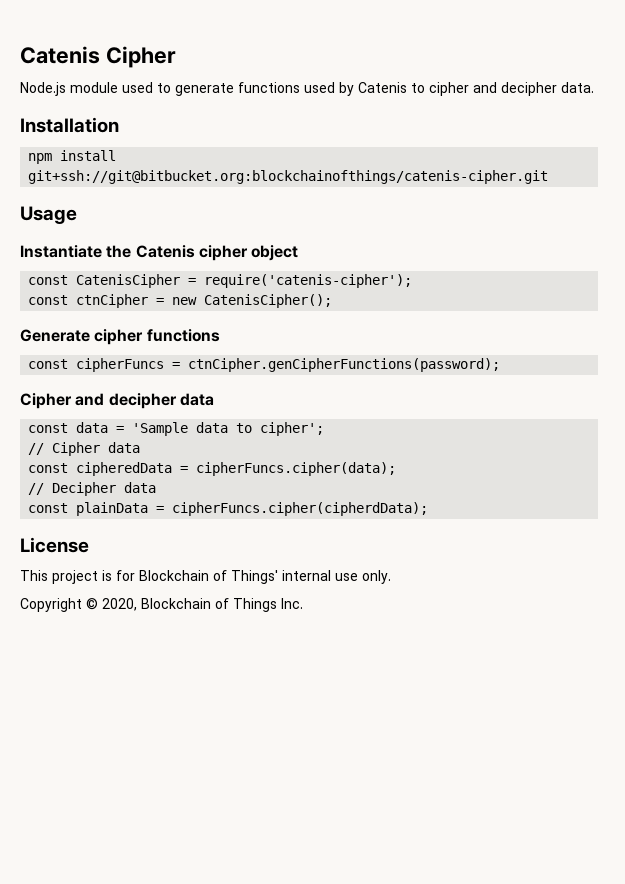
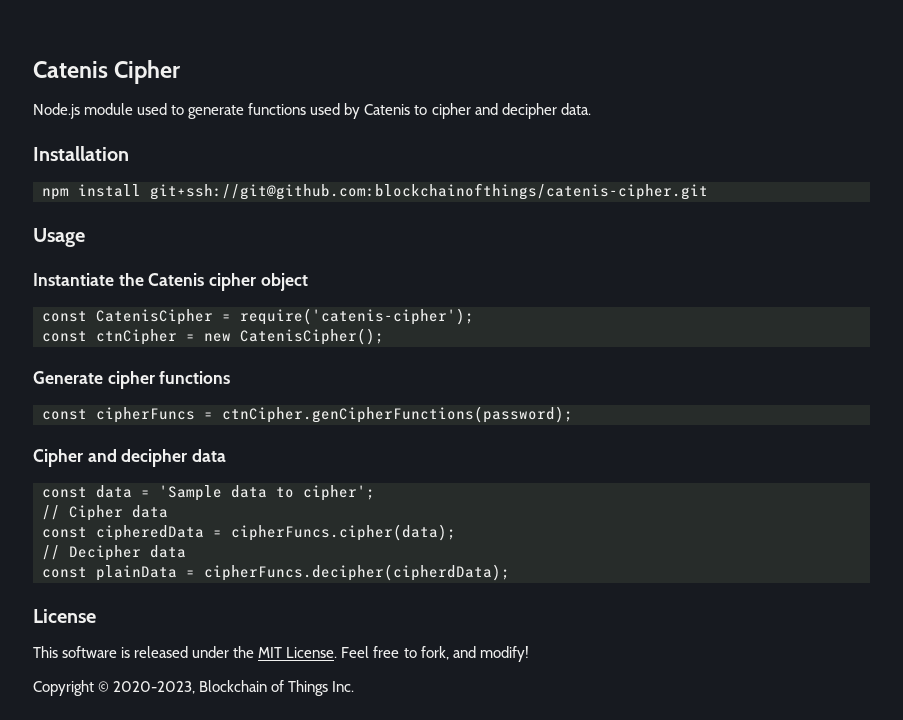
[28,170,549,184] git+ssh://git@bitbucket.org:blockchainofthings/catenis-cipher.git -> [150,183,708,200] git+ssh://git@github.com:blockchainofthings/catenis-cipher.git
[172,502,429,516] cipherFuncs.cipher(cipherdData); -> [204,564,510,581] cipherFuncs.decipher(cipherdData);
[52,570,391,584] project is for Blockchain of Things' internal use only. -> [62,646,529,662] software is released under the MIT License. Feel free to fork, and modify!
[102,598,137,611] 2020, -> [113,681,196,694] 2020-2023,

